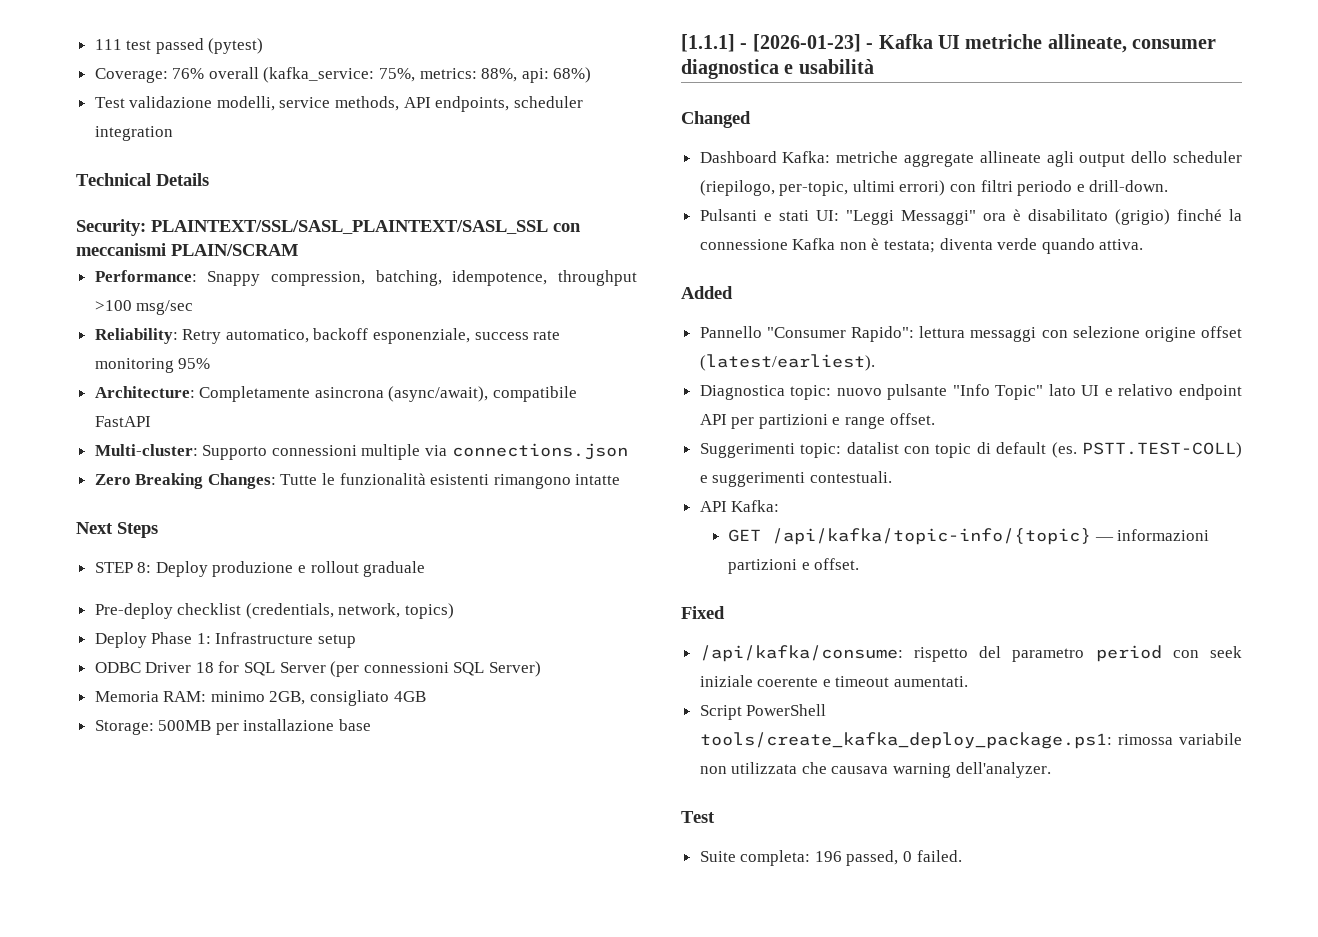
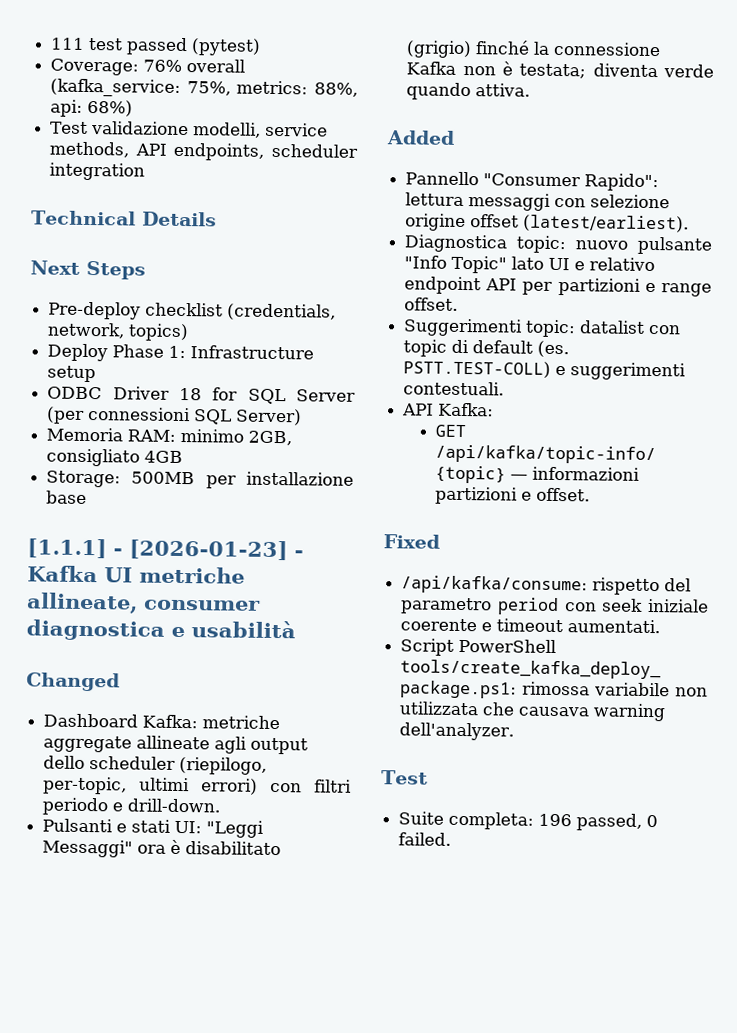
[76,219,581,236] [76,243,298,256] [94,270,637,286] [94,300,194,315] [94,328,561,344] [94,358,211,373] [94,386,578,402] [94,416,151,427] [94,443,628,460] [94,473,621,489] [76,522,158,538] [94,561,426,577] Security: PLAINTEXT/SSL/SASL_PLAINTEXT/SASL_SSL con meccanismi PLAIN/SCRAM // Performance: Snappy compression, batching, idempotence, throughput >100 msg/sec // Reliability: Retry automatico, backoff esponenziale, success rate monitoring 95% // Architecture: Completamente asincrona (async/await), compatibile FastAPI // Multi-cluster: Supporto connessioni multiple via connections.json // Zero Breaking Changes: Tutte le funzionalità esistenti rimangono intatte // Next Steps // STEP 8: Deploy produzione e rollout graduale -> [30,260,146,280] Next Steps

